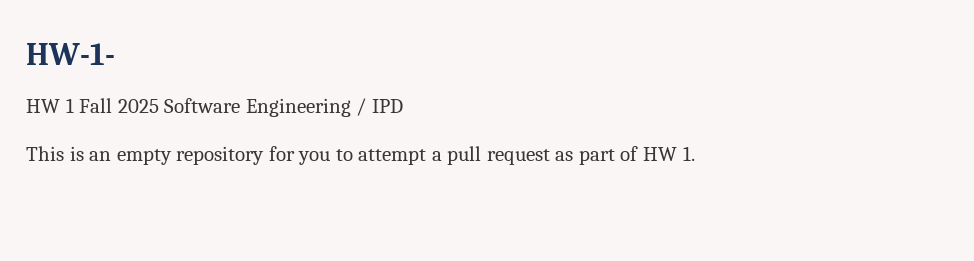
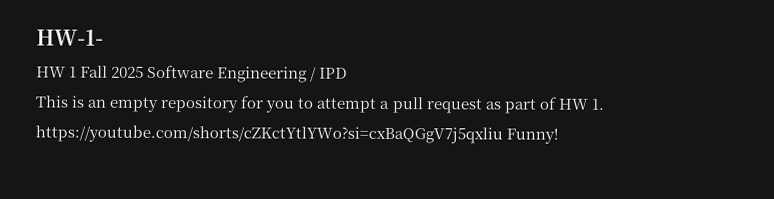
(695, 153) none -> [35,124,560,144] // https://youtube.com/shorts/cZKctYtlYWo?si=cxBaQGgV7j5qxliu Funny!

